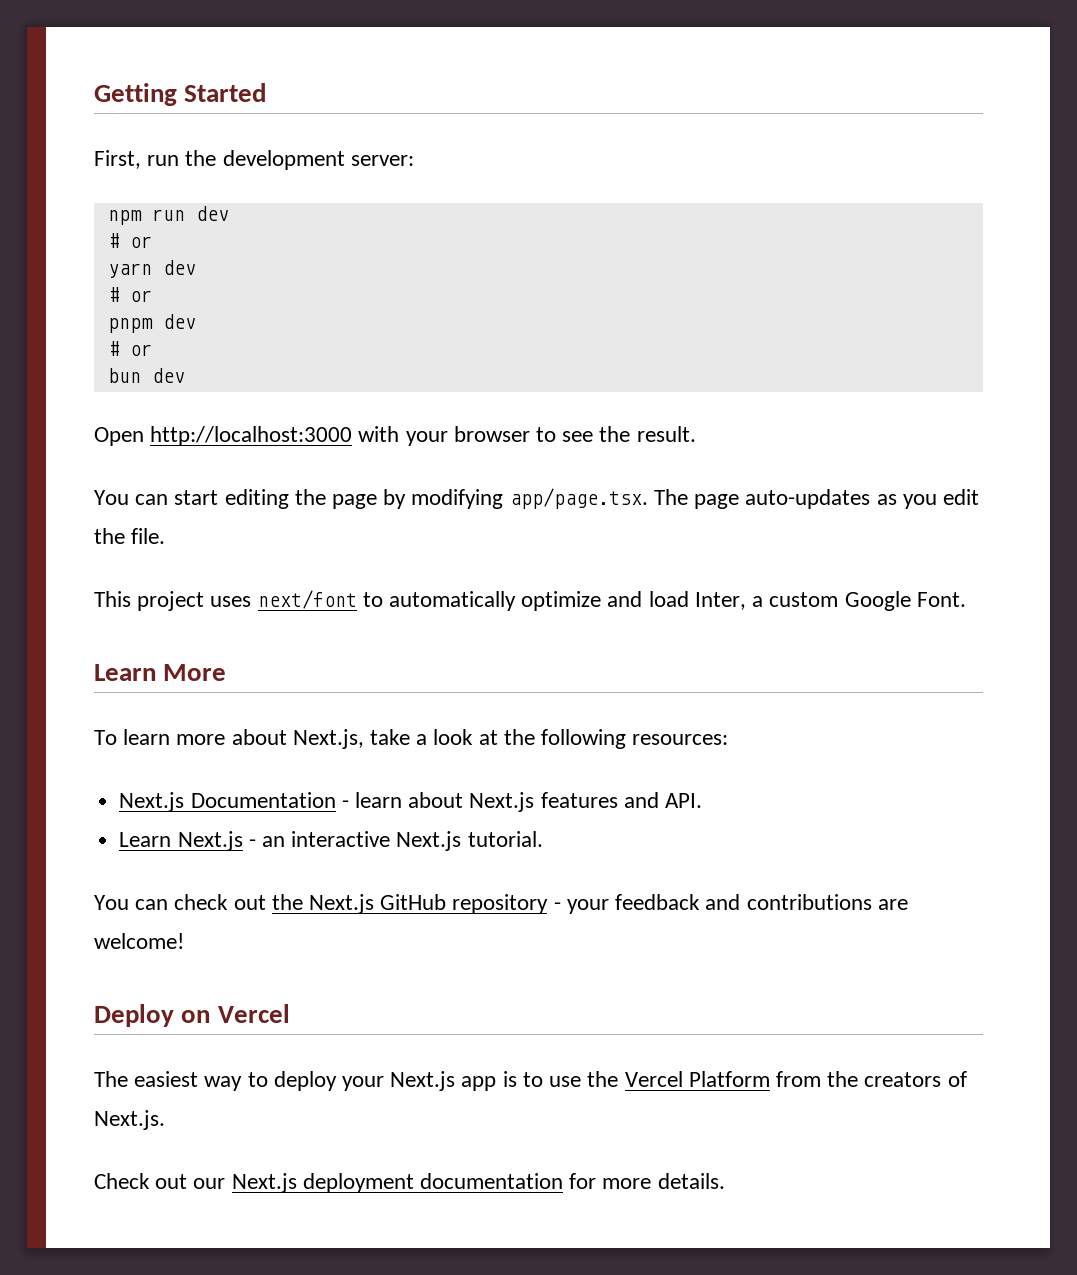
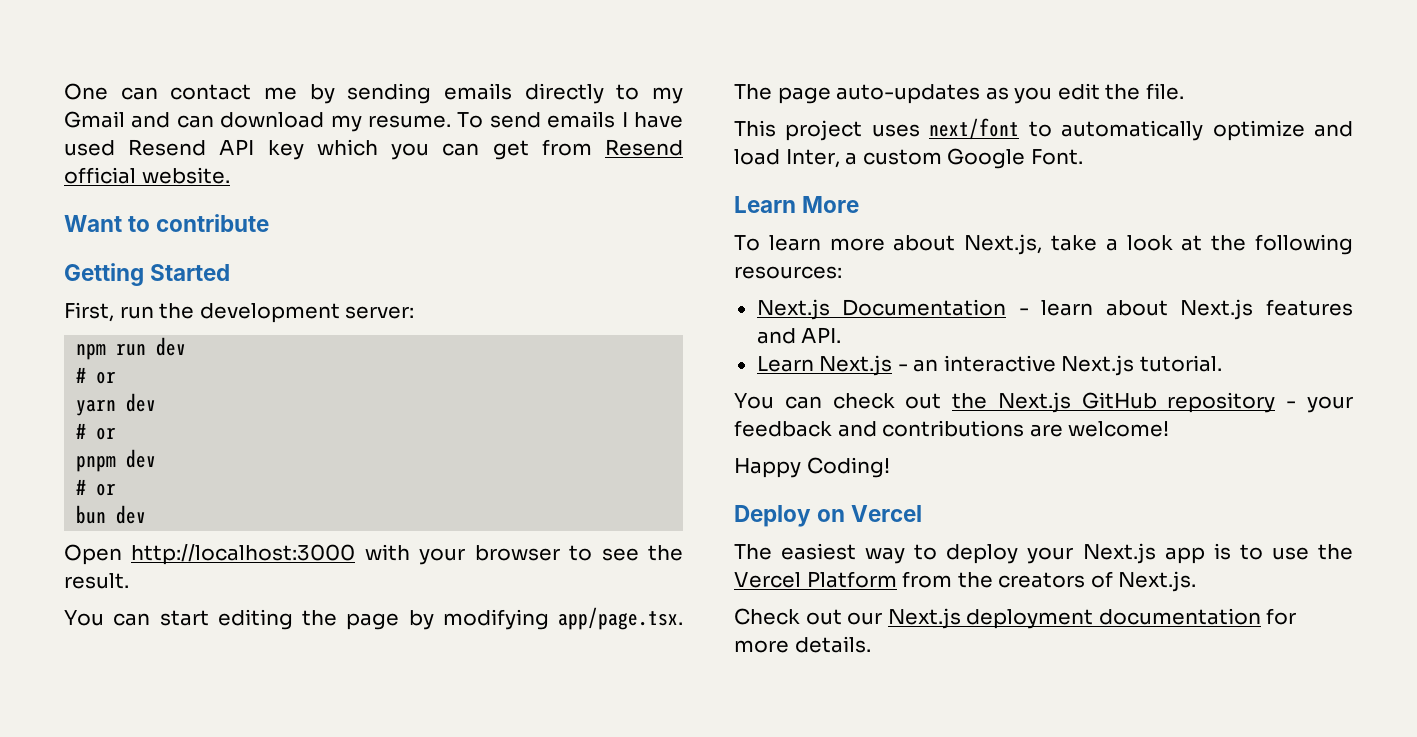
(94, 94) none -> [64,83,683,104] [64,111,683,132] [64,139,683,160] [64,167,230,184] [64,214,270,232] One can contact me by sending emails directly to my Gmail and can download my resume. To send emails I have used Resend API key which you can get from Resend official website. // Want to contribute //
(184, 941) none -> [734,457,890,478] // Happy Coding!

